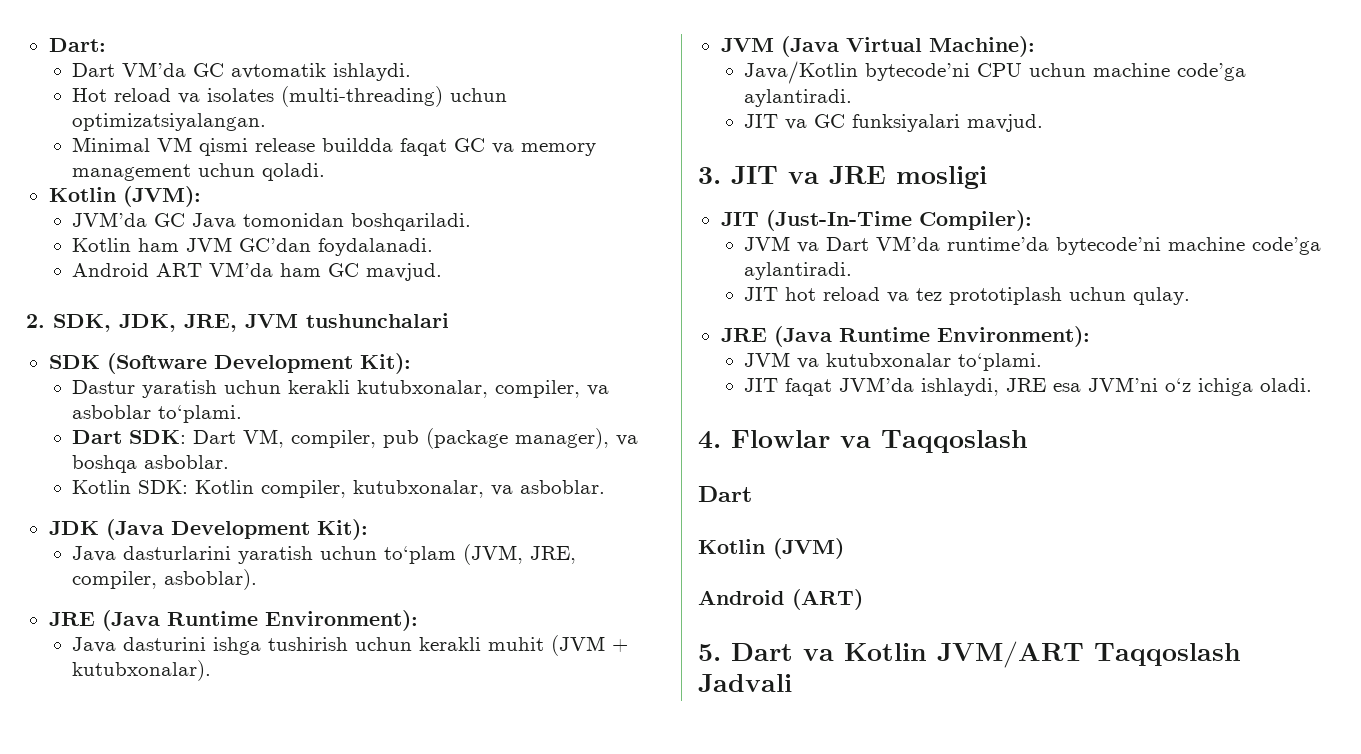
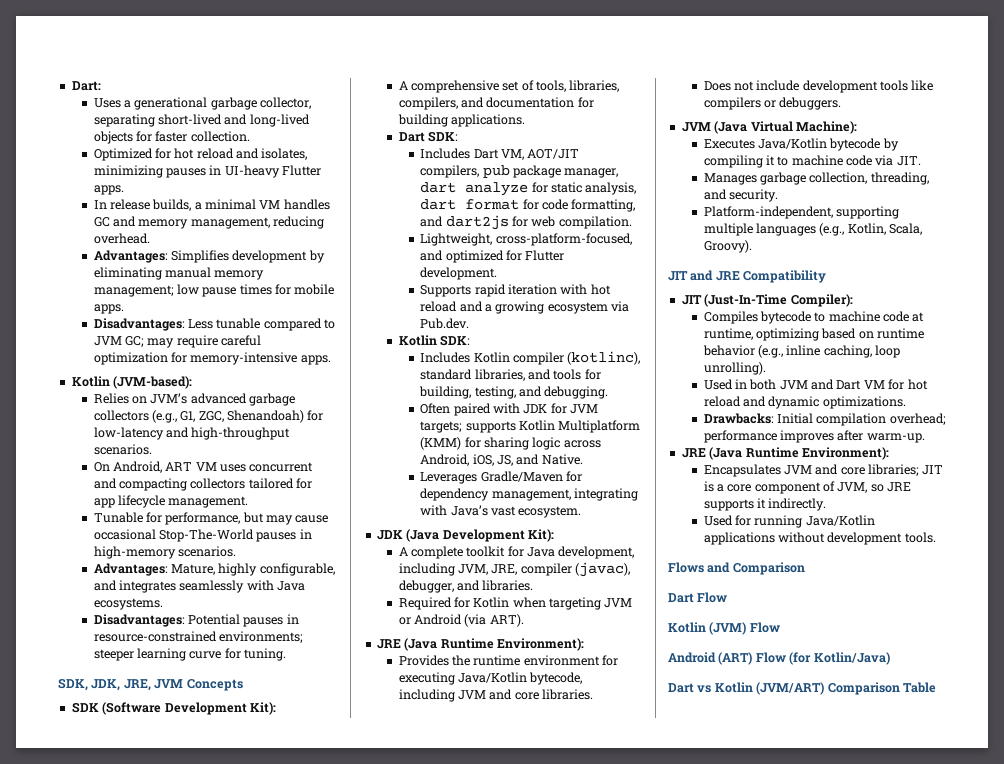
[72,62,412,81] [72,86,508,107] [72,113,267,131] [72,137,597,156] [72,163,326,181] [48,186,201,207] [72,212,472,231] [72,237,434,256] [72,262,443,281] [26,314,45,328] Dart VM’da GC avtomatik ishlaydi. // Hot reload va isolates (multi-threading) uchun optimizatsiyalangan. // Minimal VM qismi release buildda faqat GC va memory management uchun qoladi. // Kotlin (JVM): // JVM’da GC Java tomonidan boshqariladi. // Kotlin ham JVM GC’dan foydalanadi. // Android ART VM’da ham GC mavjud. // 2. -> [93,97,312,110] [93,114,310,127] [93,131,250,144] [93,148,308,161] [93,165,322,178] [93,185,124,195] [93,199,330,211] [93,216,325,229] [93,233,150,244] [93,250,325,263] [93,267,265,280] [93,284,335,297] [93,304,124,314] [93,318,336,331] [93,335,262,348] [93,352,331,365] [71,376,193,389] [93,393,296,406] [93,410,324,423] [93,427,291,440] [93,444,152,455] [93,461,314,473] [93,478,313,491] [93,495,249,508] [93,512,329,525] [93,529,312,542] [93,546,236,559] [93,563,335,576] [93,580,306,593] [93,598,163,610] [93,614,299,627] [93,631,303,643] [93,648,287,661] Uses a generational garbage collector, separating short-lived and long-lived objects for faster collection. // Optimized for hot reload and isolates, minimizing pauses in UI-heavy Flutter apps. // In release builds, a minimal VM handles GC and memory management, reducing overhead. // Advantages: Simplifies development by eliminating manual memory management; low pause times for mobile apps. // Disadvantages: Less tunable compared to JVM GC; may require careful optimization for memory-intensive apps. // Kotlin (JVM-based): // Relies on JVM’s advanced garbage collectors (e.g., G1, ZGC, Shenandoah) for low-latency and high-throughput scenarios. // On Android, ART VM uses concurrent and compacting collectors tailored for app lifecycle management. // Tunable for performance, but may cause occasional Stop-The-World pauses in high-memory scenarios. // Advantages: Mature, highly configurable, and integrates seamlessly with Java ecosystems. // Disadvantages: Potential pauses in resource-constrained environments; steeper learning curve for tuning. //
[306,313,449,328] tushunchalari -> [186,679,243,691] Concepts
[72,380,610,398] [72,405,243,423] Dastur yaratish uchun kerakli kutubxonalar, compiler, va asboblar to‘plami. -> [398,80,620,93] [398,97,594,110] [397,114,525,127] A comprehensive set of tools, libraries, compilers, and documentation for building applications.
(187, 437) none -> [420,148,471,159] // Includes
[291,428,639,449] [72,455,230,473] [72,480,606,498] [48,519,368,540] [72,544,577,565] [72,569,258,590] [48,610,418,631] [72,635,629,656] [72,660,212,681] [720,36,1035,57] [744,61,1247,84] [744,89,853,107] [744,114,1044,132] [698,166,987,189] [720,210,1032,231] [744,236,1322,255] [744,262,853,280] [744,287,1191,305] [720,326,1090,347] [744,352,1043,371] [744,377,1313,396] [698,430,1028,453] [698,486,752,502] compiler, pub (package manager), va boshqa asboblar. // Kotlin SDK: Kotlin compiler, kutubxonalar, va asboblar. // JDK (Java Development Kit): // Java dasturlarini yaratish uchun to‘plam (JVM, JRE, compiler, asboblar). // JRE (Java Runtime Environment): // Java dasturini ishga tushirish uchun kerakli muhit (JVM + kutubxonalar). // JVM (Java Virtual Machine): // Java/Kotlin bytecode’ni CPU uchun machine code’ga aylantiradi. // JIT va GC funksiyalari mavjud. // 3. JIT va JRE mosligi // JIT (Just-In-Time Compiler): // JVM va Dart VM’da runtime’da bytecode’ni machine code’ga aylantiradi. // JIT hot reload va tez prototiplash uchun qulay. // JRE (Java Runtime Environment): // JVM va kutubxonalar to‘plami. // JIT faqat JVM’da ishlaydi, JRE esa JVM’ni o‘z ichiga oladi. // 4. Flowlar va Taqqoslash // Dart -> [527,149,580,159] [420,165,619,178] [420,182,637,196] [420,199,636,212] [420,215,632,230] [420,233,632,246] [420,250,565,263] [420,267,498,280] [420,284,611,297] [420,301,630,314] [420,318,470,329] [398,335,470,346] [420,351,641,365] [420,369,601,381] [419,386,609,399] [420,403,599,416] [420,420,641,433] [420,437,601,450] [420,454,583,466] [420,471,583,484] [420,488,639,501] [420,505,582,518] [376,529,554,542] [398,546,635,559] [398,562,631,577] [398,580,534,593] [398,597,633,610] [398,614,524,627] [376,638,584,651] [398,655,619,666] [398,672,583,685] [398,689,594,702] [703,80,934,93] [703,97,842,110] [681,121,857,134] [703,138,899,151] [703,155,921,168] [703,172,929,185] [703,189,778,202] [703,206,899,219] [703,223,923,236] [703,240,752,253] [668,270,827,283] [681,294,853,307] [703,311,925,324] [703,328,925,341] [702,345,901,358] [703,362,766,375] [703,379,928,390] [703,396,906,409] [703,413,946,426] [703,430,925,443] [681,447,889,460] [703,464,944,477] [703,481,912,494] [703,498,827,511] [703,515,875,528] [703,532,936,545] [668,562,805,575] [668,592,728,603] AOT/JIT compilers, pub package manager, dart analyze for static analysis, dart format for code formatting, and dart2js for web compilation. // Lightweight, cross-platform-focused, and optimized for Flutter development. // Supports rapid iteration with hot reload and a growing ecosystem via Pub.dev. // Kotlin SDK: // Includes Kotlin compiler (kotlinc), standard libraries, and tools for building, testing, and debugging. // Often paired with JDK for JVM targets; supports Kotlin Multiplatform (KMM) for sharing logic across Android, iOS, JS, and Native. // Leverages Gradle/Maven for dependency management, integrating with Java’s vast ecosystem. // JDK (Java Development Kit): // A complete toolkit for Java development, including JVM, JRE, compiler (javac), debugger, and libraries. // Required for Kotlin when targeting JVM or Android (via ART). // JRE (Java Runtime Environment): // Provides the runtime environment for executing Java/Kotlin bytecode, including JVM and core libraries. // Does not include development tools like compilers or debuggers. // JVM (Java Virtual Machine): // Executes Java/Kotlin bytecode by compiling it to machine code via JIT. // Manages garbage collection, threading, and security. // Platform-independent, supporting multiple languages (e.g., Kotlin, Scala, Groovy). // JIT and JRE Compatibility // JIT (Just-In-Time Compiler): // Compiles bytecode to machine code at runtime, optimizing based on runtime behavior (e.g., inline caching, loop unrolling). // Used in both JVM and Dart VM for hot reload and dynamic optimizations. // Drawbacks: Initial compilation overhead; performance improves after warm-up. // JRE (Java Runtime Environment): // Encapsulates JVM and core libraries; JIT is a core component of JVM, so JRE supports it indirectly. // Used for running Java/Kotlin applications without development tools. // Flows and Comparison // Dart Flow
(844, 548) none -> [749,622,780,633] Flow
[698,641,1241,668] [698,674,792,692] // 5. Dart va Kotlin JVM/ART Taqqoslash Jadvali -> [755,652,890,665] [668,682,936,695] Flow (for Kotlin/Java) // Dart vs Kotlin (JVM/ART) Comparison Table

